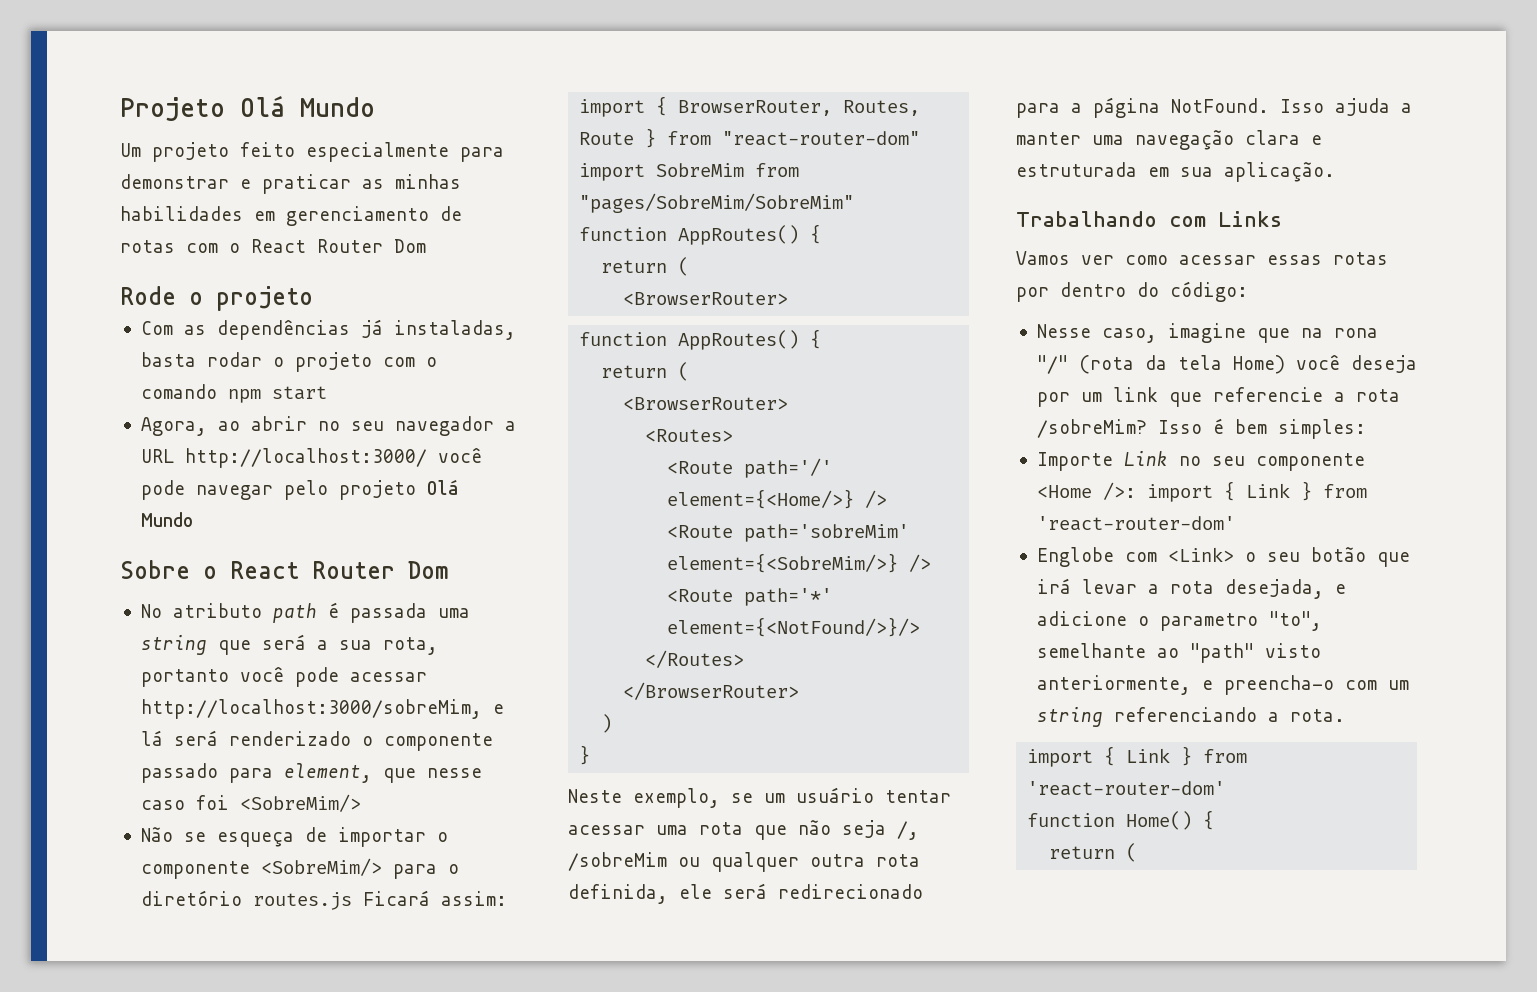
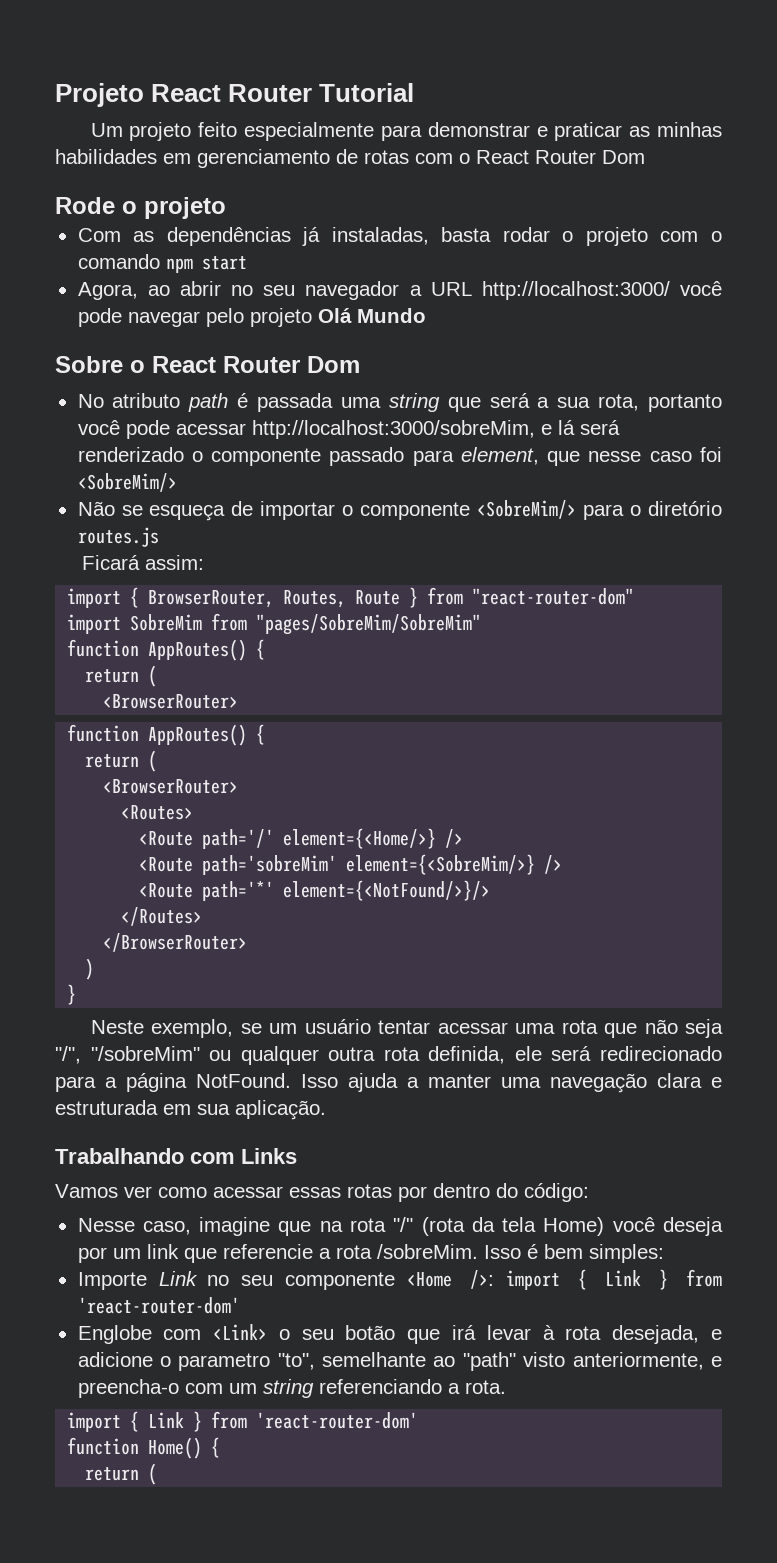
[240,95,375,117] Olá Mundo -> [151,83,415,102] React Router Tutorial
(352, 901) none -> (159, 537) //
[897,821,919,840] [568,852,667,871] /, /sobreMim -> [55,1046,200,1064] "/", "/sobreMim"
[1333,328,1378,338] rona -> [349,1218,386,1232] rota
[1036,419,1147,438] /sobreMim? -> [376,1244,478,1259] /sobreMim.
[1147,584,1159,594] a -> [542,1325,555,1340] à

